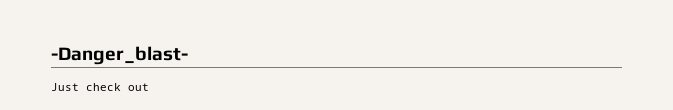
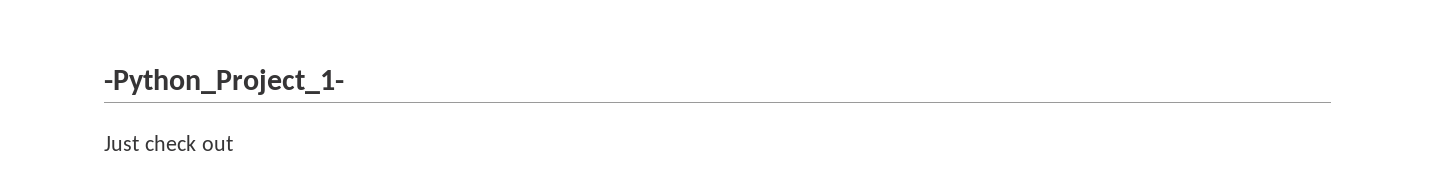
[51,46,188,65] -Danger_blast- -> [104,69,344,95] -Python_Project_1-

